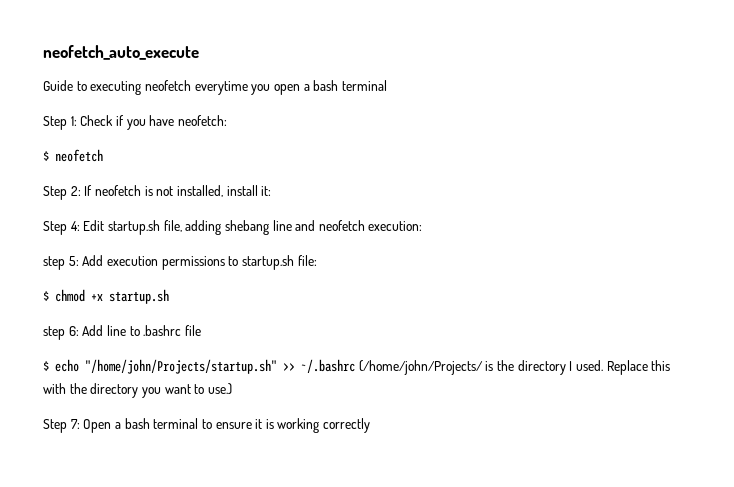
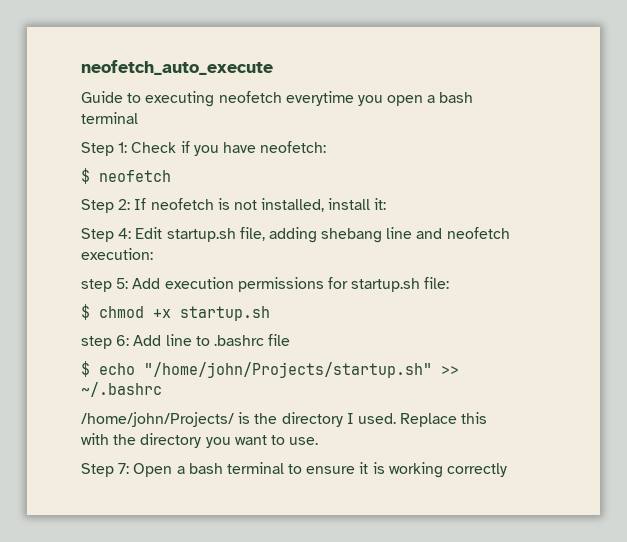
[228,256,239,266] to -> [327,277,348,289] for
[358,360,483,375] (/home/john/Projects/ -> [81,412,234,427] // /home/john/Projects/
[207,383,232,395] use.) -> [289,437,319,445] use.

